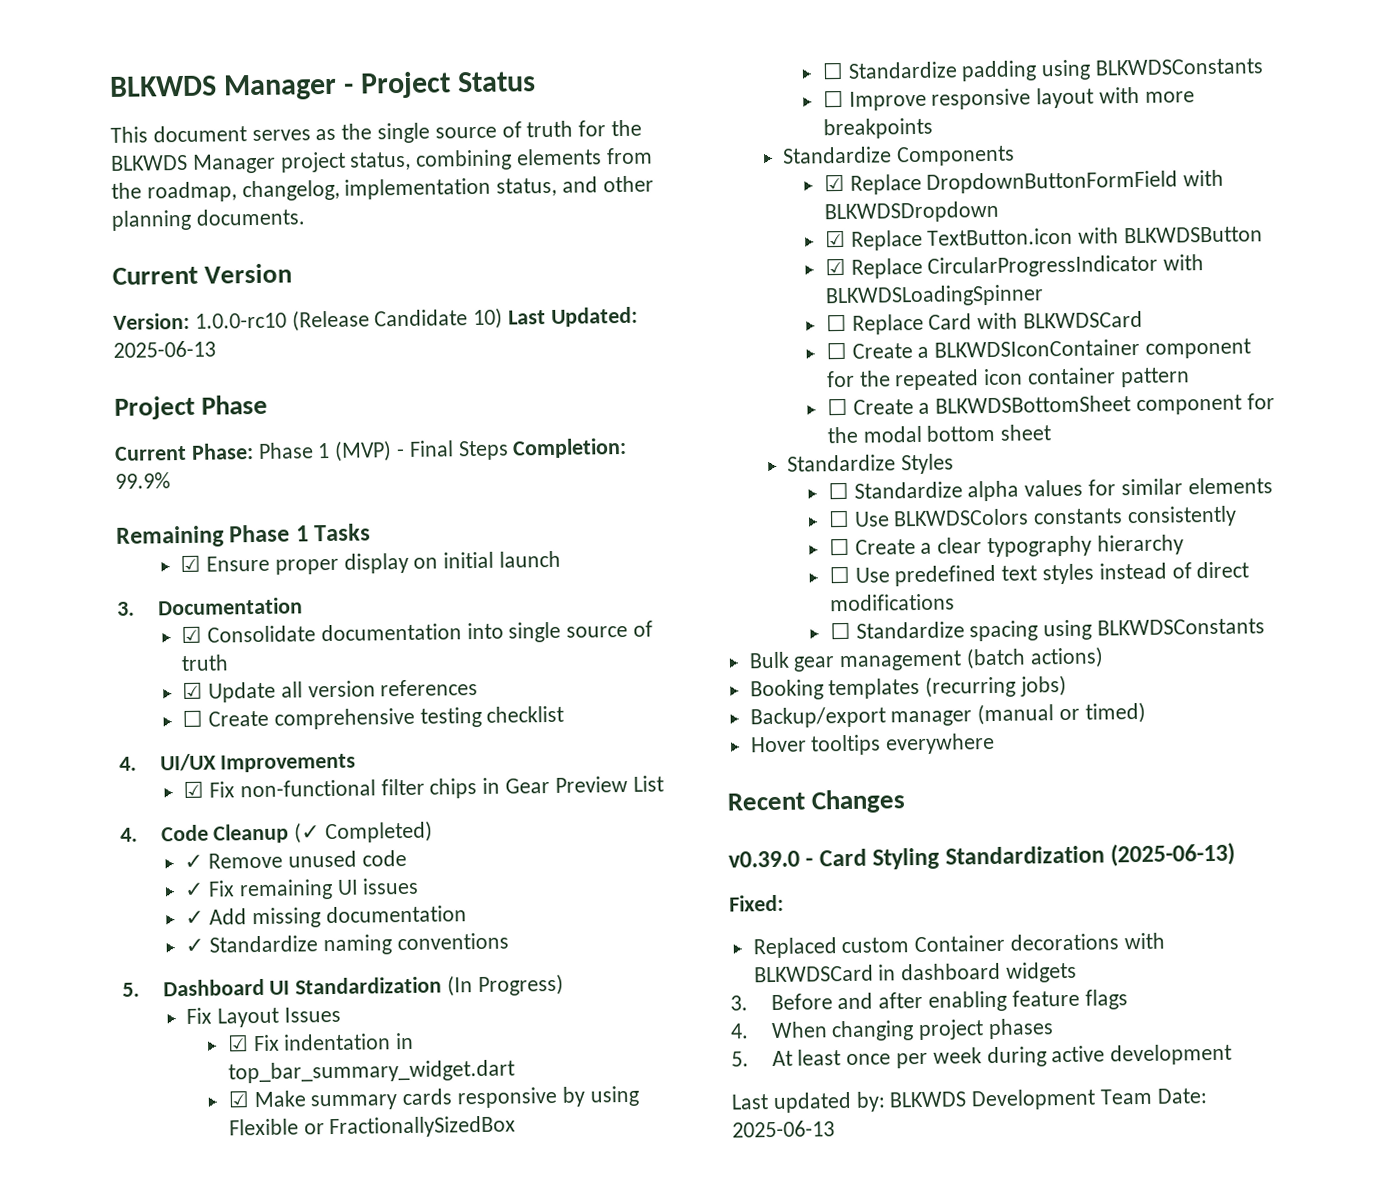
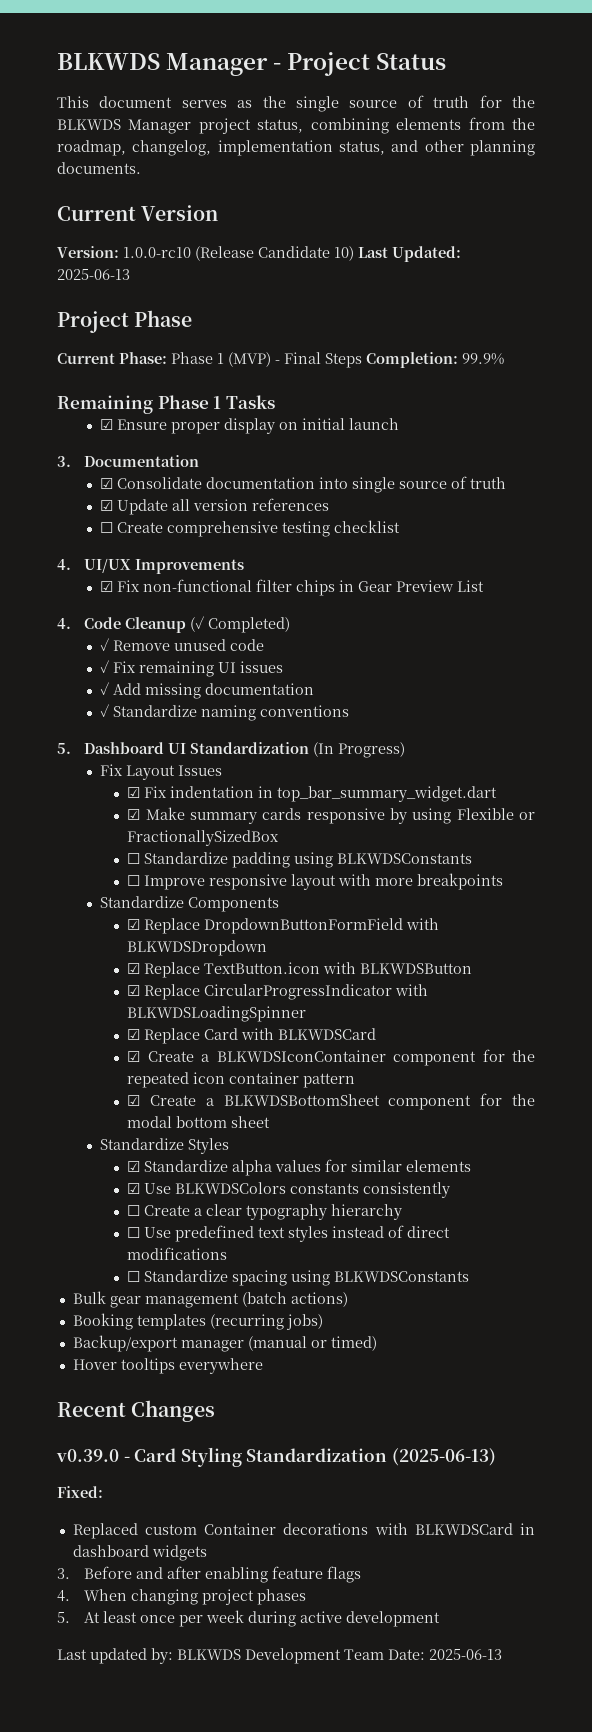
[825,313,847,332] ☐ -> [127,1029,141,1040] ☑
[825,341,847,360] ☐ -> [127,1051,141,1062] ☑
[826,397,848,416] ☐ -> [127,1095,141,1106] ☑
[827,481,849,500] ☐ -> [127,1161,141,1172] ☑
[827,509,850,528] ☐ -> [127,1183,141,1194] ☑

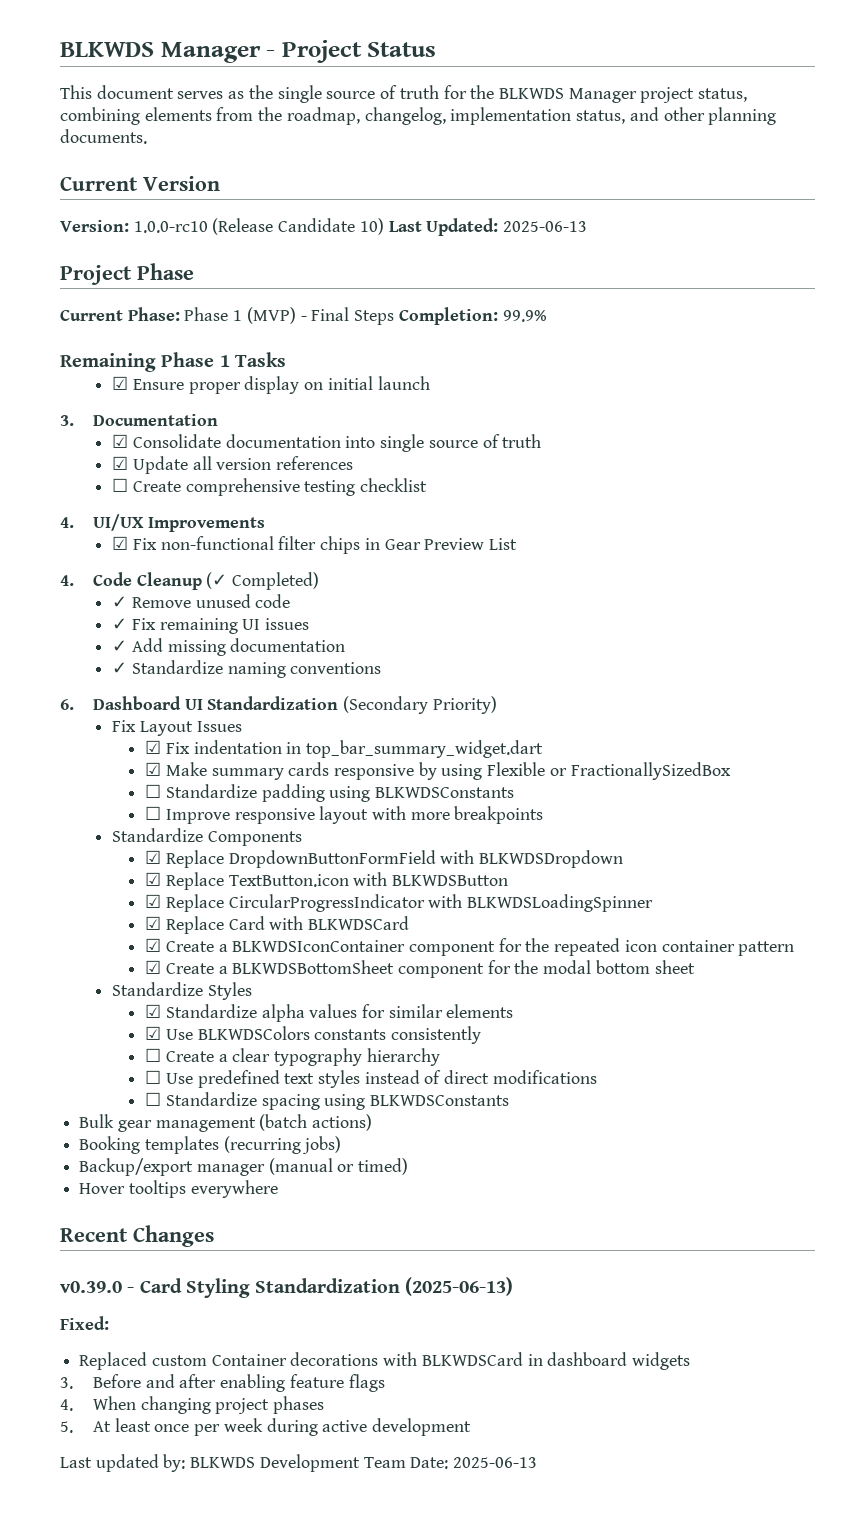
[57,743,71,754] 5. -> [60,699,74,710] 6.
[313,742,406,758] (In Progress) -> [343,696,497,714] (Secondary Priority)

